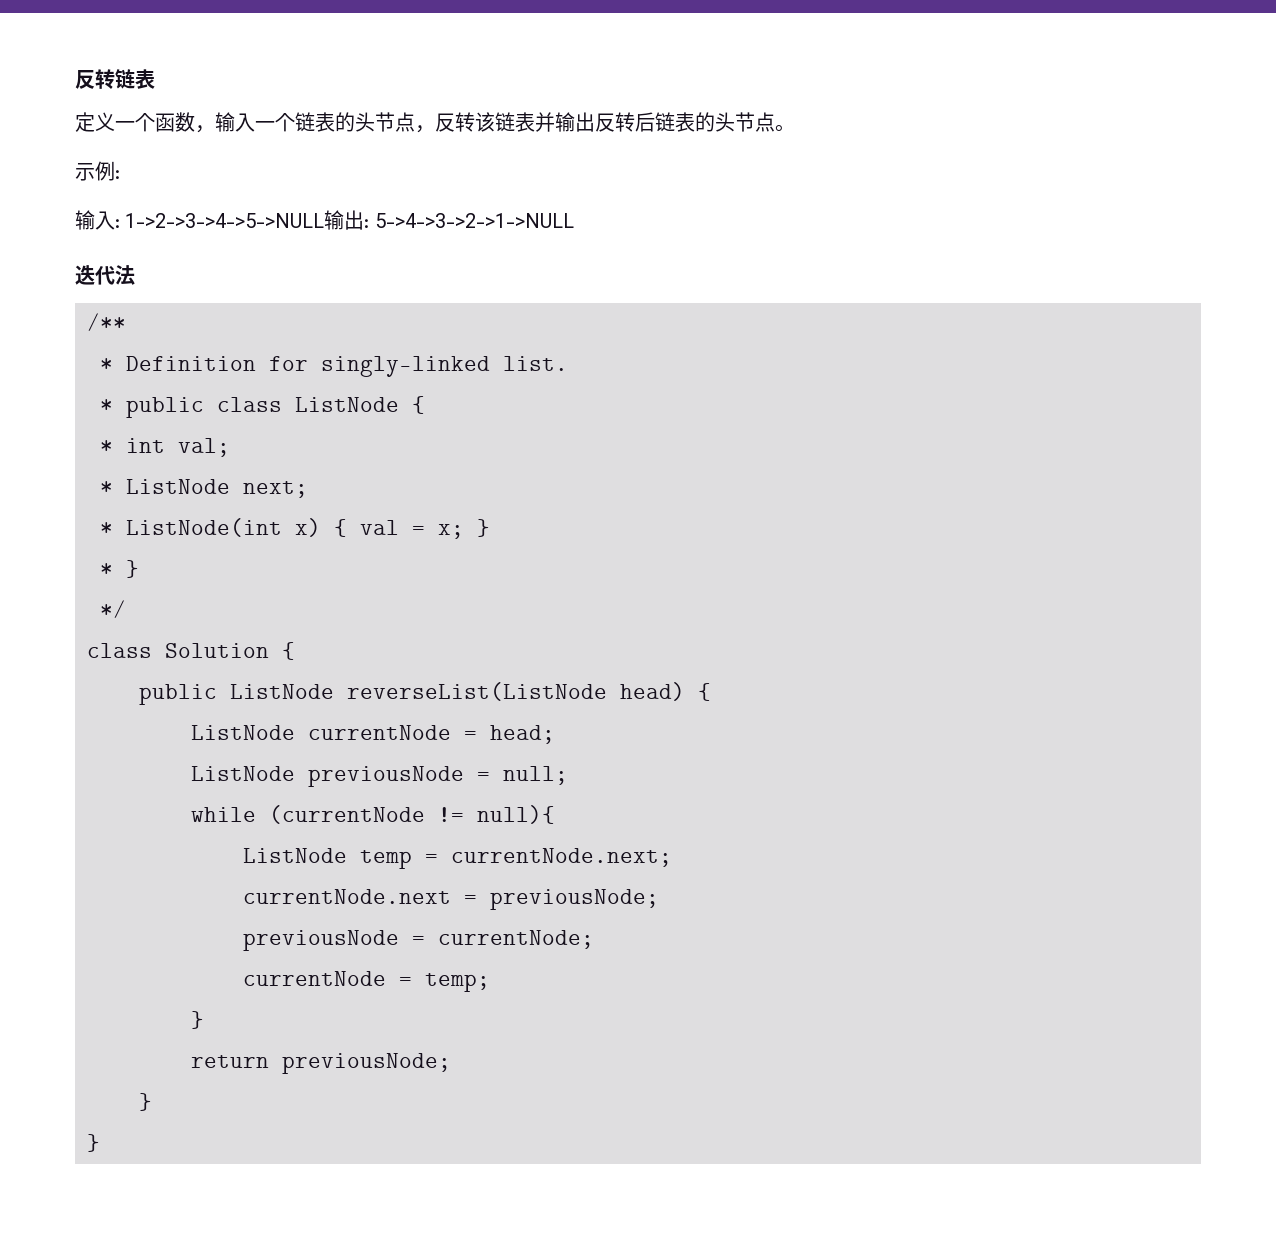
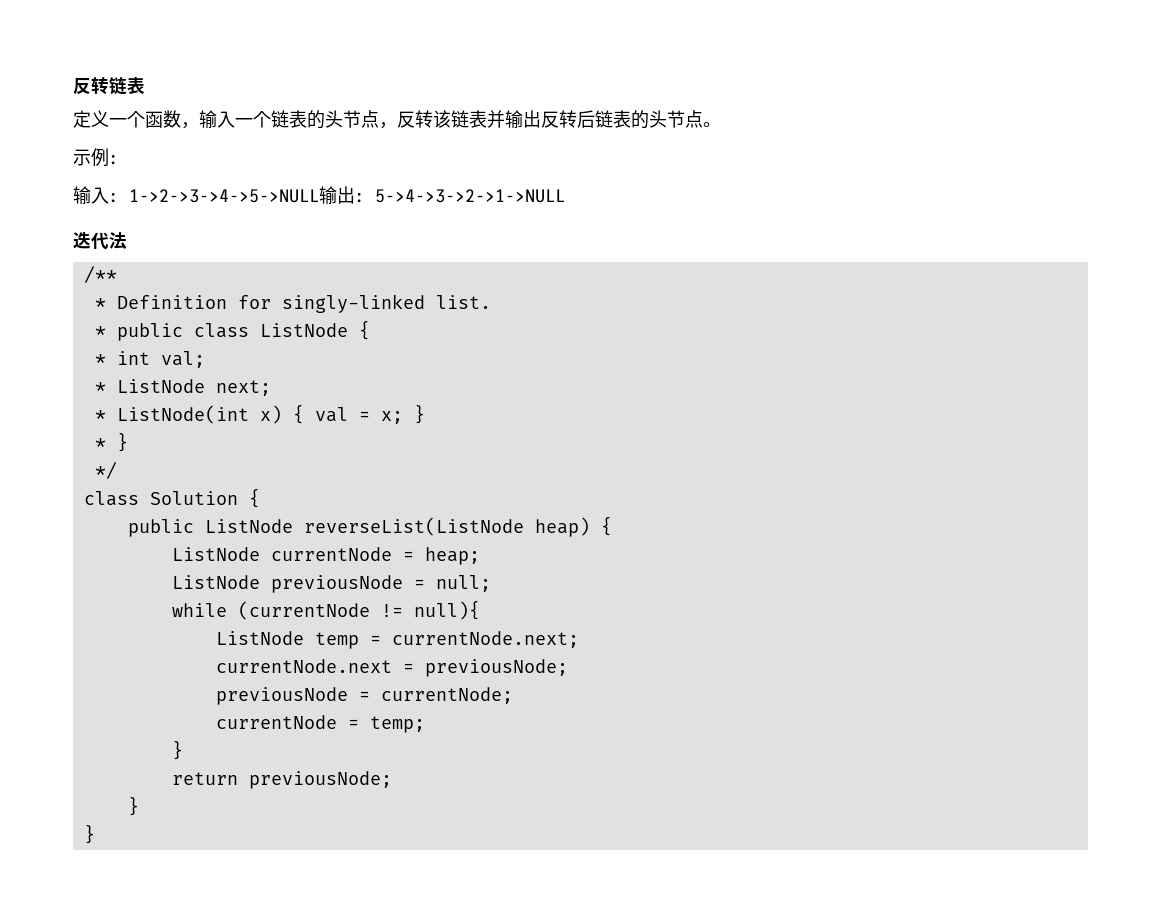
[620,682,685,701] head) -> [534,517,590,537] heap)
[490,725,555,744] head; -> [424,547,480,565] heap;

